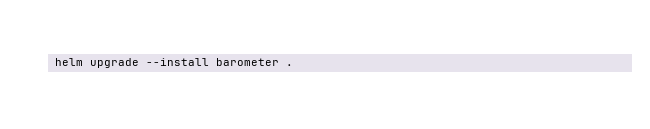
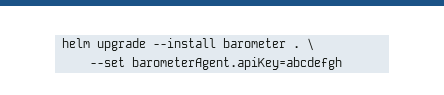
(293, 65) none -> [306,38,314,51] [89,57,342,70] \ // --set barometerAgent.apiKey=abcdefgh

